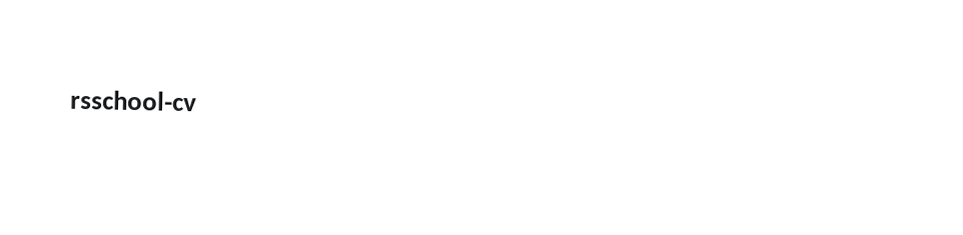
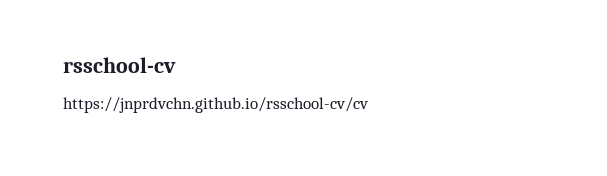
(197, 100) none -> [63,97,369,113] // https://jnprdvchn.github.io/rsschool-cv/cv

